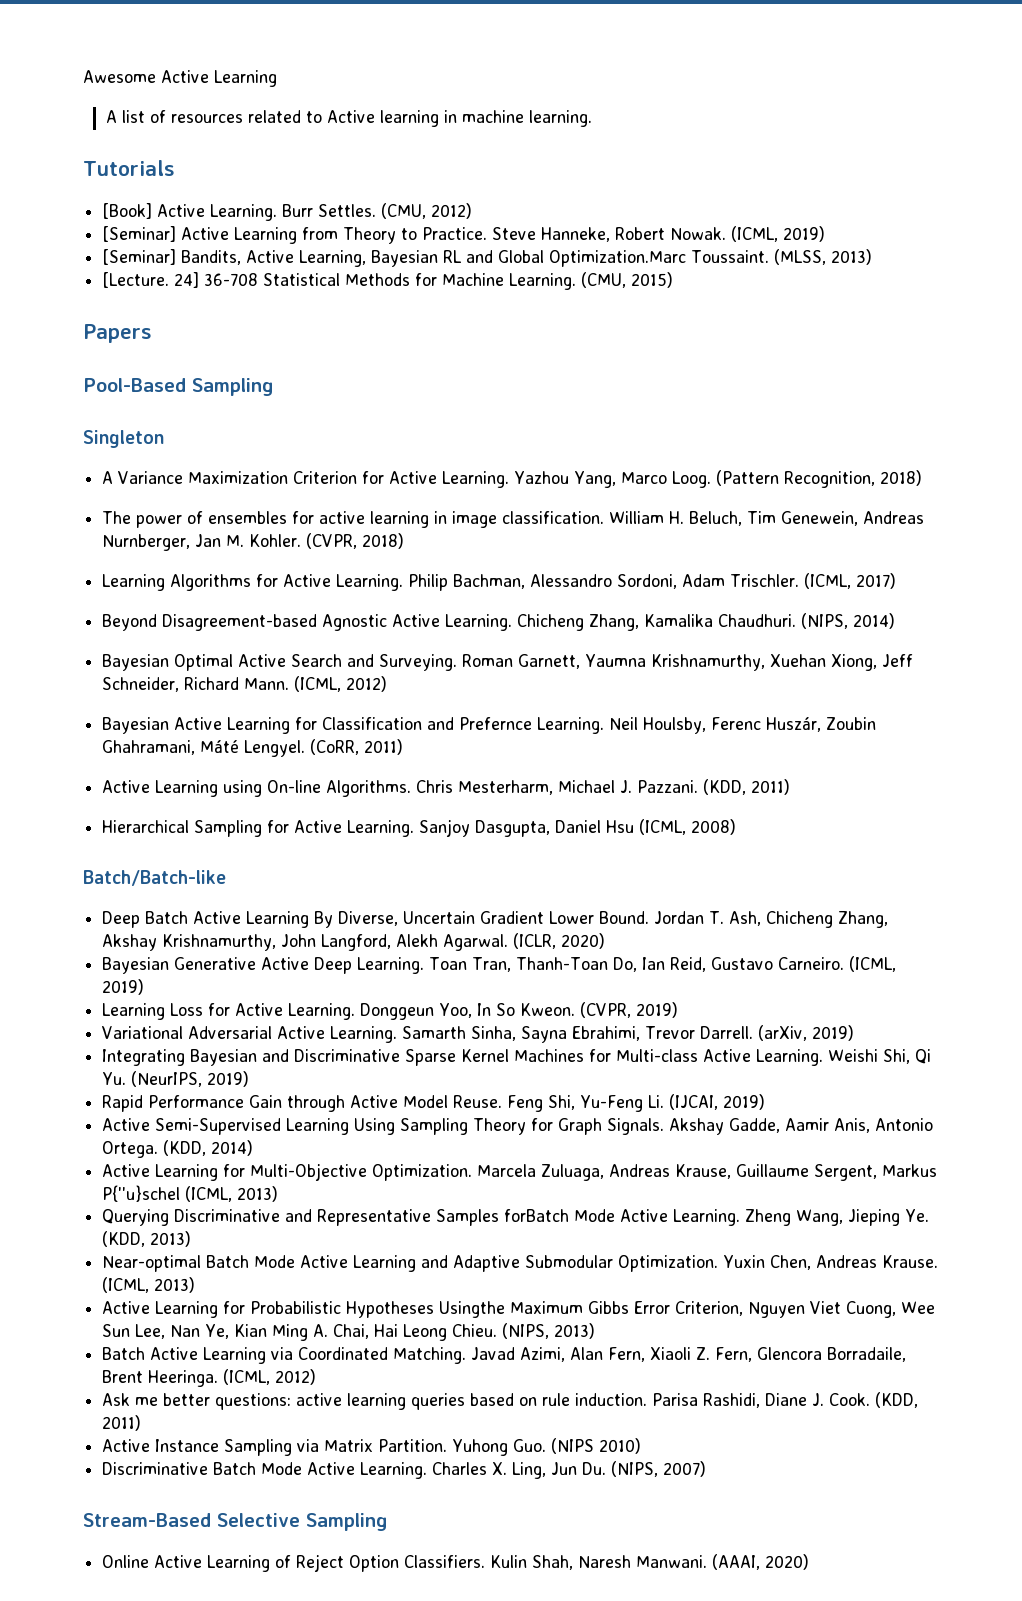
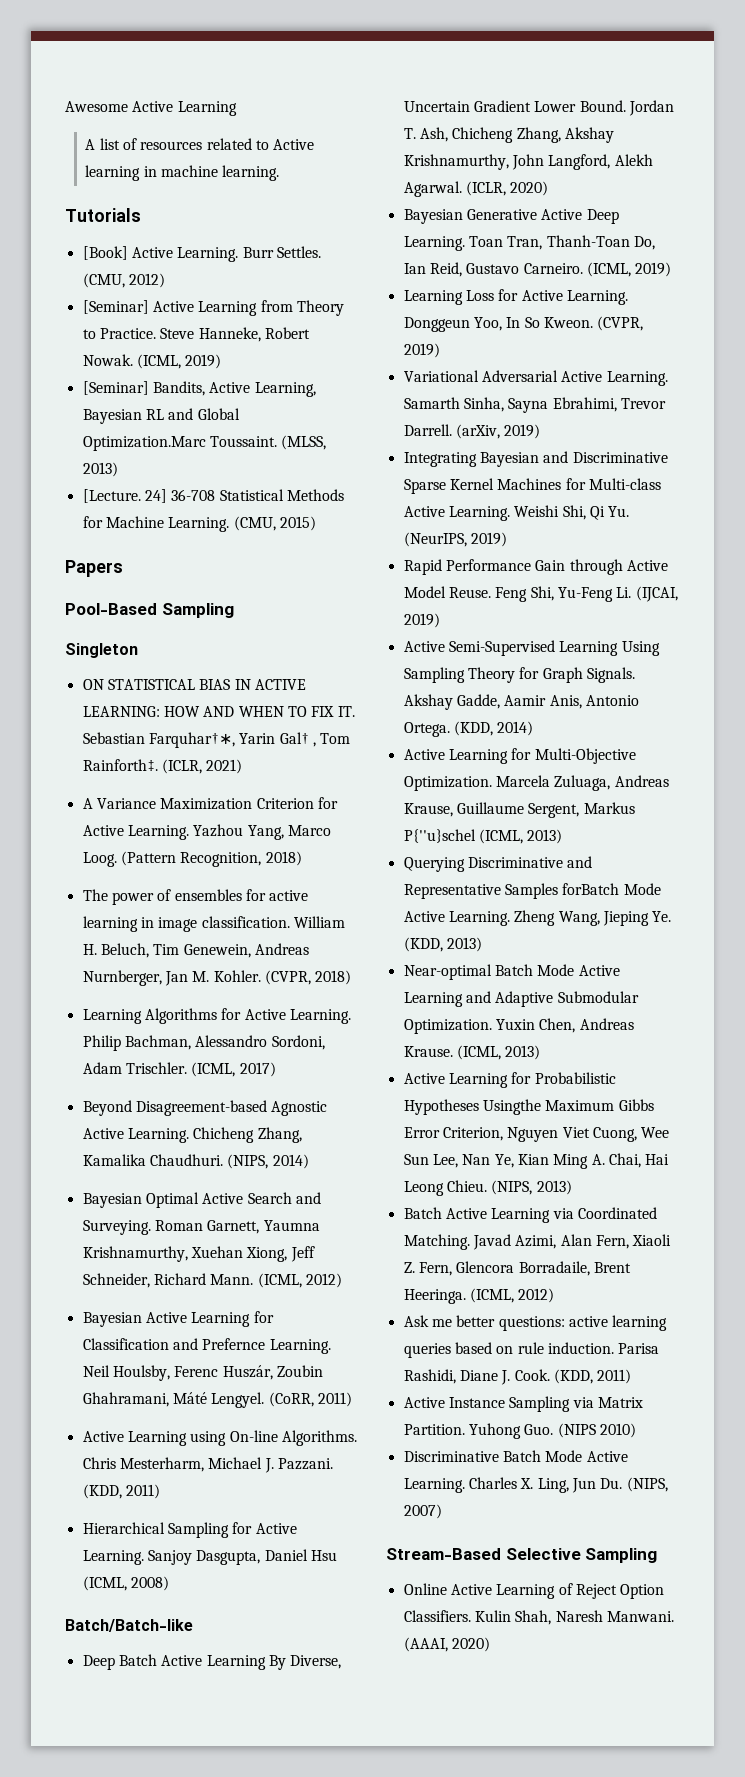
(164, 439) none -> [82,679,306,690] [82,706,355,717] [82,732,351,748] [82,759,243,774] // ON STATISTICAL BIAS IN ACTIVE LEARNING: HOW AND WHEN TO FIX IT. Sebastian Farquhar†∗, Yarin Gal† , Tom Rainforth‡. (ICLR, 2021)

